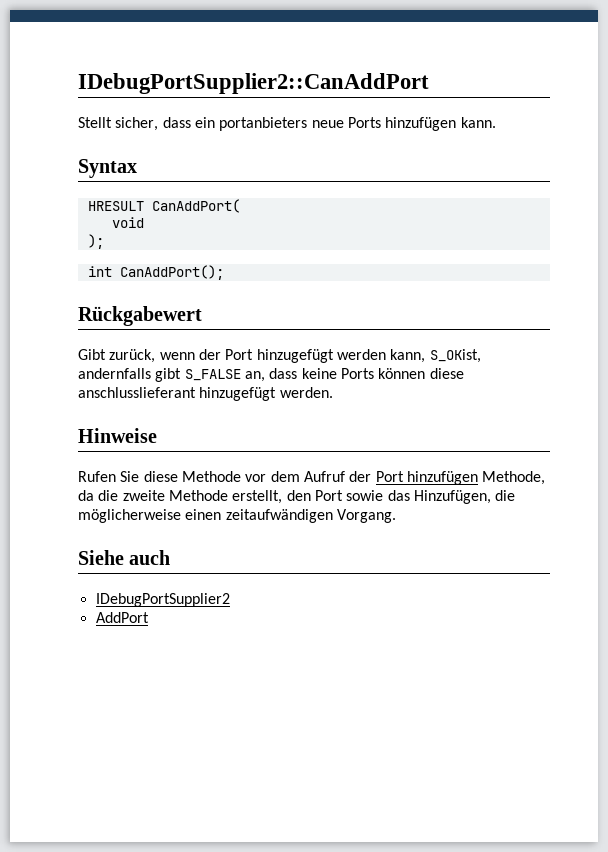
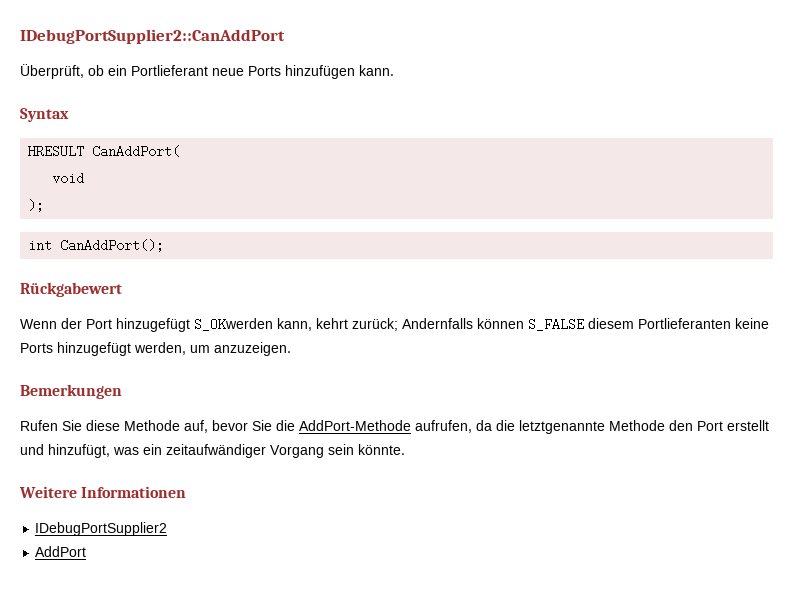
[78,117,308,131] Stellt sicher, dass ein portanbieters -> [20,64,208,79] Überprüft, ob ein Portlieferant
[78,349,481,363] [78,368,464,382] [78,387,333,401] [78,428,157,443] [78,471,546,485] [78,490,516,504] [78,509,396,523] [78,550,171,565] Gibt zurück, wenn der Port hinzugefügt werden kann, S_OKist, andernfalls gibt S_FALSE an, dass keine Ports können diese anschlusslieferant hinzugefügt werden. // Hinweise // Rufen Sie diese Methode vor dem Aufruf der Port hinzufügen Methode, da die zweite Methode erstellt, den Port sowie das Hinzufügen, die möglicherweise einen zeitaufwändigen Vorgang. // Siehe auch -> [20,318,769,332] [20,342,291,356] [20,384,122,399] [20,420,769,434] [20,444,405,458] [19,486,187,498] Wenn der Port hinzugefügt S_OKwerden kann, kehrt zurück; Andernfalls können S_FALSE diesem Portlieferanten keine Ports hinzugefügt werden, um anzuzeigen. // Bemerkungen // Rufen Sie diese Methode auf, bevor Sie die AddPort-Methode aufrufen, da die letztgenannte Methode den Port erstellt und hinzufügt, was ein zeitaufwändiger Vorgang sein könnte. // Weitere Informationen

